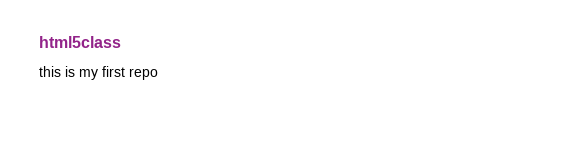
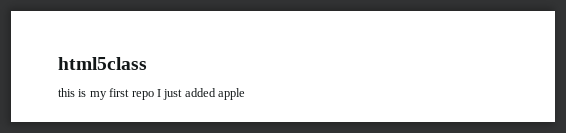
(158, 74) none -> [156,88,245,100] I just added apple

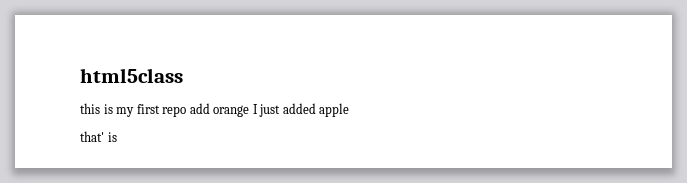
(154, 95) none -> [189,103,250,117] add orange
(245, 94) none -> [80,131,117,142] // that' is

